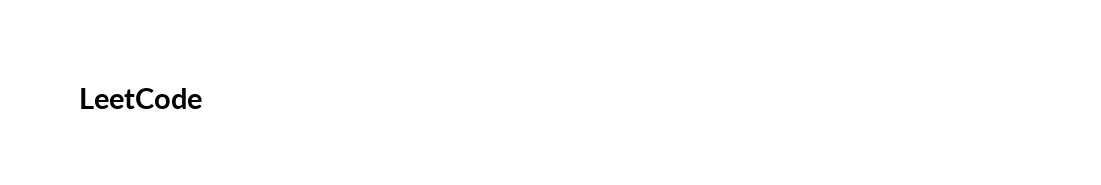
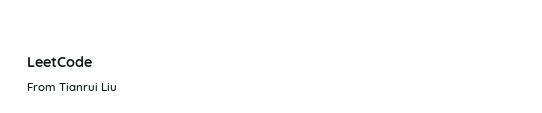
(202, 98) none -> [27,83,118,91] // From Tianrui Liu

